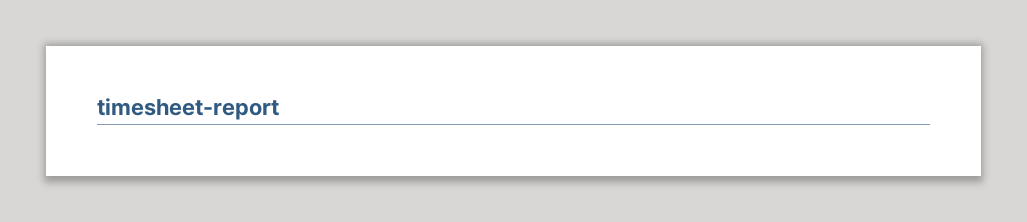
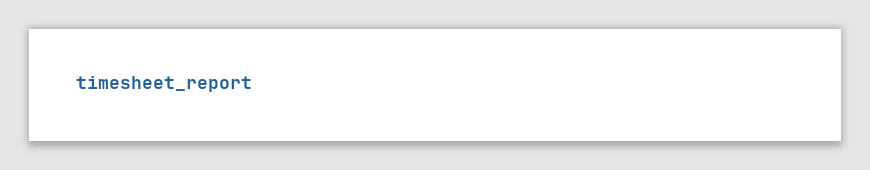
[97,98,279,120] timesheet-report -> [76,76,252,92] timesheet_report

